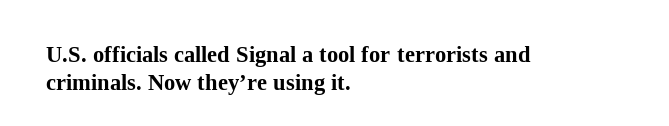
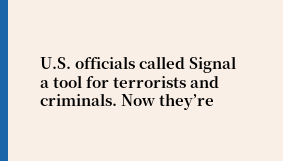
[273,74,352,95] using it. -> (215, 101) none

